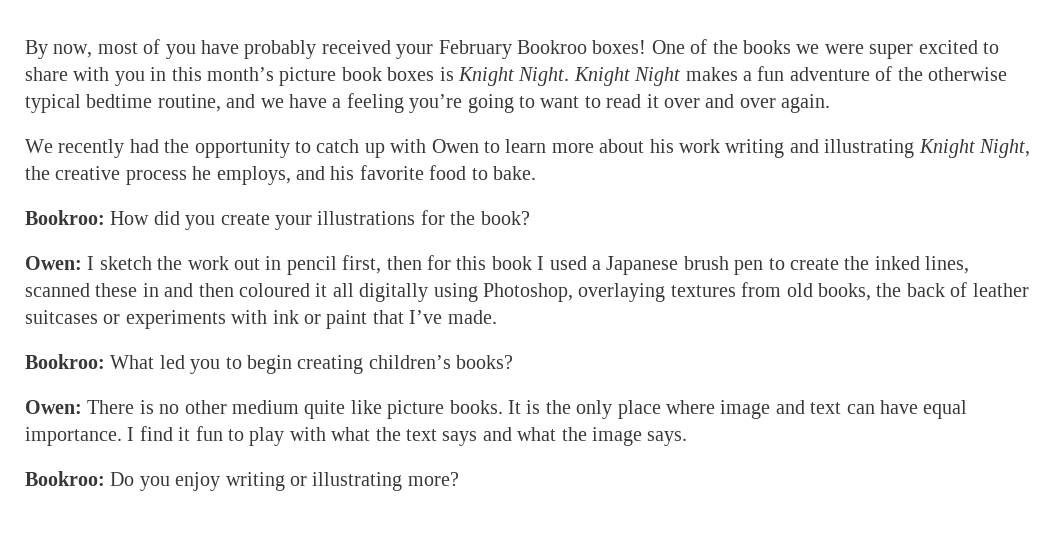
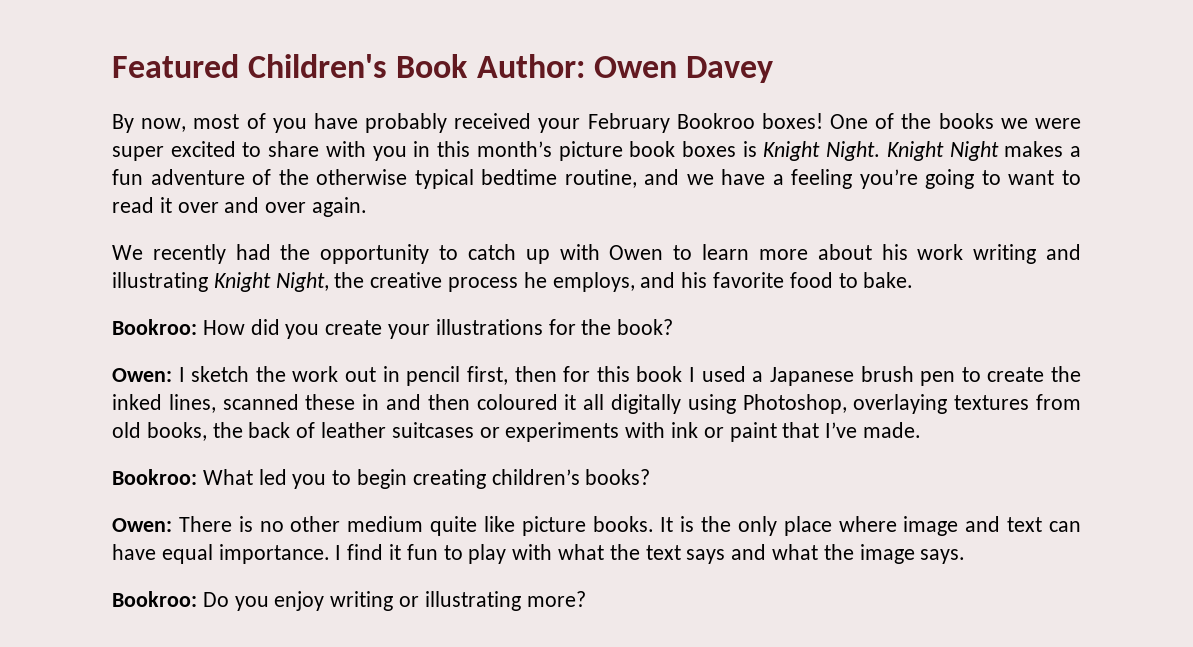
(25, 49) none -> [112,54,773,83] Featured Children's Book Author: Owen Davey //

